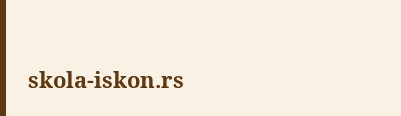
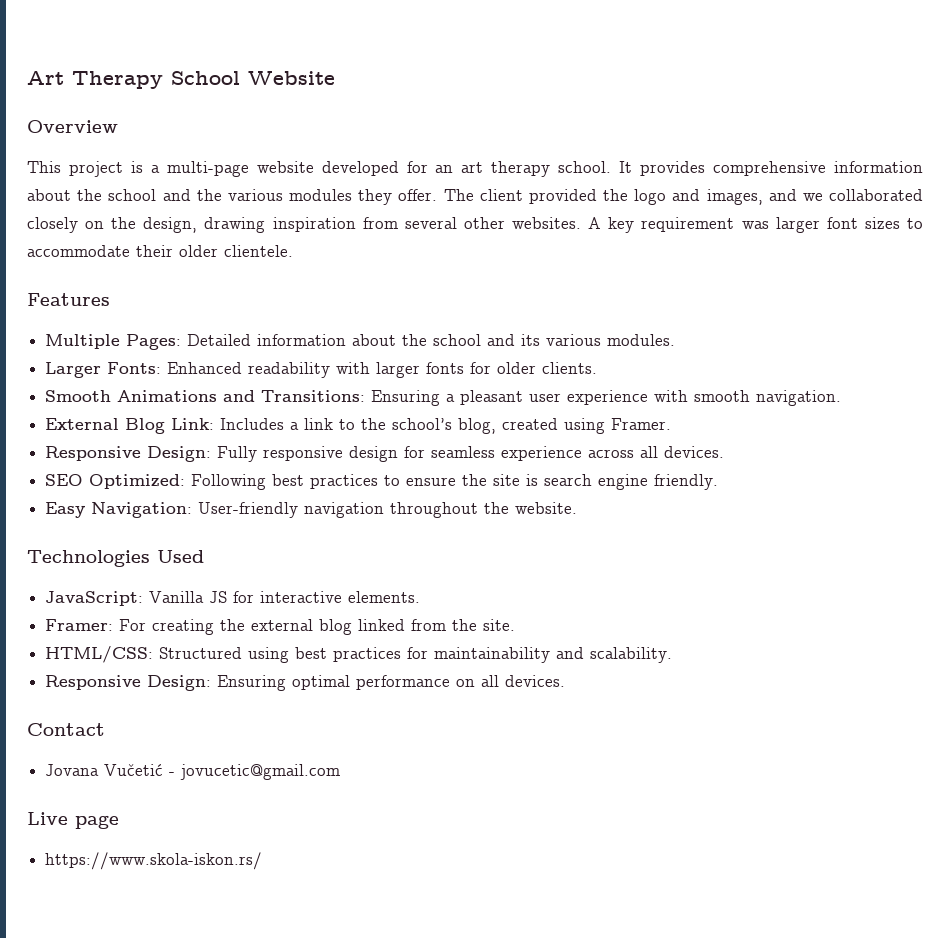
[28,71,184,88] skola-iskon.rs -> [27,71,335,89] [27,120,118,133] [27,161,923,177] [27,189,923,205] [27,217,924,233] [27,245,293,257] [27,293,110,306] [45,334,676,350] [45,362,598,378] [45,390,842,406] [45,418,672,434] [45,446,725,462] [45,474,719,490] [45,502,578,518] [27,550,204,567] [45,591,421,606] [45,619,516,635] [45,646,673,663] [45,675,566,691] [27,723,105,736] [45,764,341,780] [27,812,119,829] [45,852,263,870] Art Therapy School Website // Overview // This project is a multi-page website developed for an art therapy school. It provides comprehensive information about the school and the various modules they offer. The client provided the logo and images, and we collaborated closely on the design, drawing inspiration from several other websites. A key requirement was larger font sizes to accommodate their older clientele. // Features // Multiple Pages: Detailed information about the school and its various modules. // Larger Fonts: Enhanced readability with larger fonts for older clients. // Smooth Animations and Transitions: Ensuring a pleasant user experience with smooth navigation. // External Blog Link: Includes a link to the school’s blog, created using Framer. // Responsive Design: Fully responsive design for seamless experience across all devices. // SEO Optimized: Following best practices to ensure the site is search engine friendly. // Easy Navigation: User-friendly navigation throughout the website. // Technologies Used // JavaScript: Vanilla JS for interactive elements. // Framer: For creating the external blog linked from the site. // HTML/CSS: Structured using best practices for maintainability and scalability. // Responsive Design: Ensuring optimal performance on all devices. // Contact // Jovana Vučetić - jovucetic@gmail.com // Live page // https://www.skola-iskon.rs/

